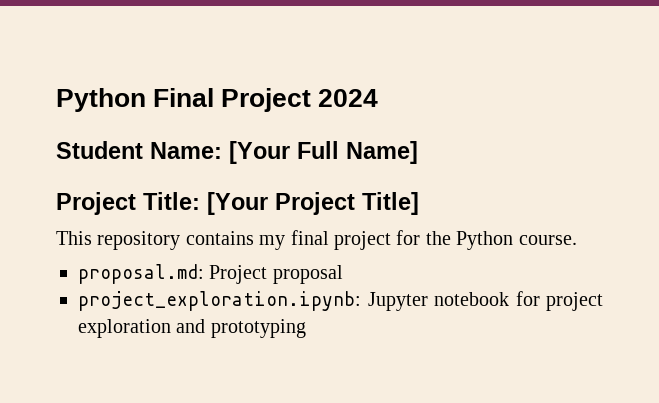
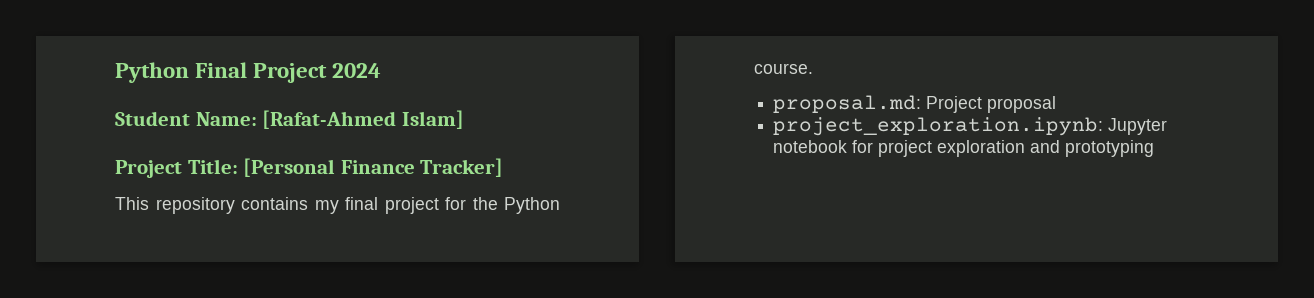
[229,141,418,164] [Your Full Name] -> [262,110,464,129] [Rafat-Ahmed Islam]
[207,192,419,215] [Your Project Title] -> [243,158,504,177] [Personal Finance Tracker]

